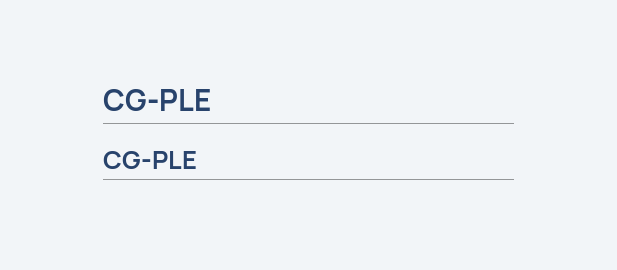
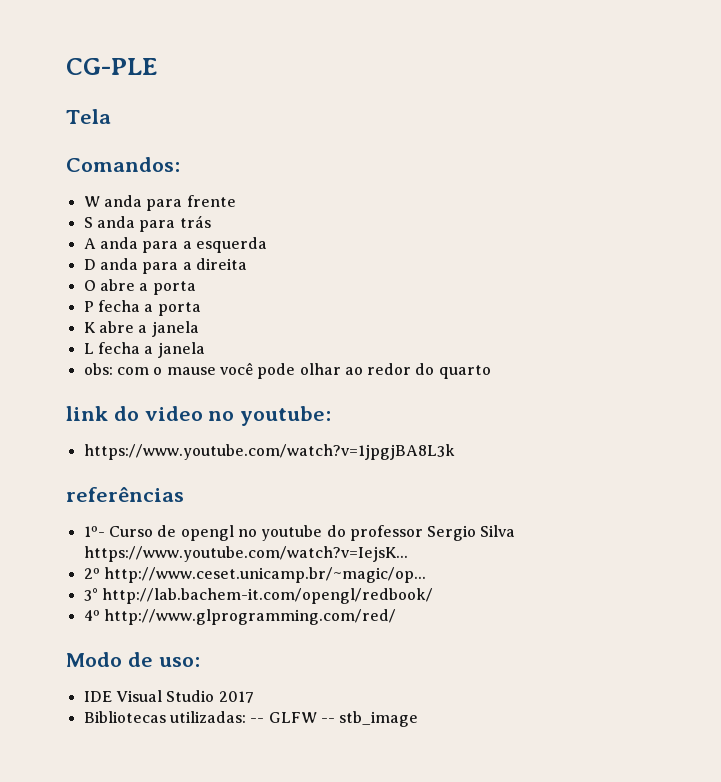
[103,151,197,169] CG-PLE -> [66,109,111,124] [66,157,180,172] [83,195,236,211] [83,215,211,232] [83,237,267,253] [83,258,247,274] [83,279,196,295] [83,300,201,316] [83,321,199,337] [83,342,205,358] [83,362,491,379] [66,406,332,426] [83,444,455,460] [66,487,184,502] [83,525,516,541] [83,546,408,562] [83,567,426,583] [83,588,433,604] [83,609,396,625] [66,652,200,667] [83,690,254,703] [83,711,419,727] Tela // Comandos: // W anda para frente // S anda para trás // A anda para a esquerda // D anda para a direita // O abre a porta // P fecha a porta // K abre a janela // L fecha a janela // obs: com o mause você pode olhar ao redor do quarto // link do video no youtube: // https://www.youtube.com/watch?v=1jpgjBA8L3k // referências // 1º- Curso de opengl no youtube do professor Sergio Silva https://www.youtube.com/watch?v=IejsK... // 2º http://www.ceset.unicamp.br/~magic/op... // 3° http://lab.bachem-it.com/opengl/redbook/ // 4º http://www.glprogramming.com/red/ // Modo de uso: // IDE Visual Studio 2017 // Bibliotecas utilizadas: -- GLFW -- stb_image

